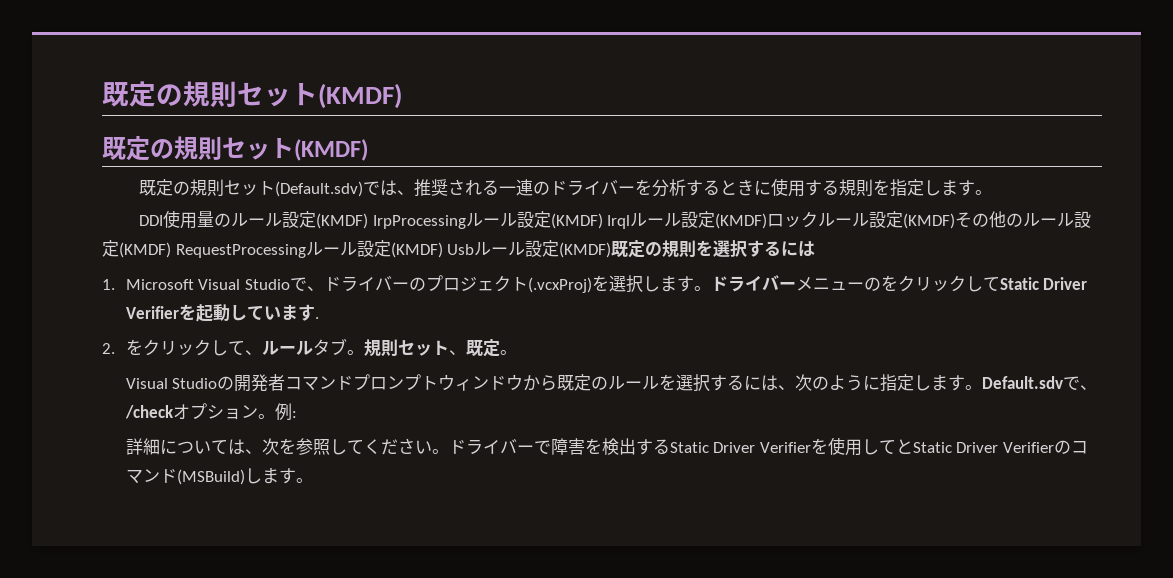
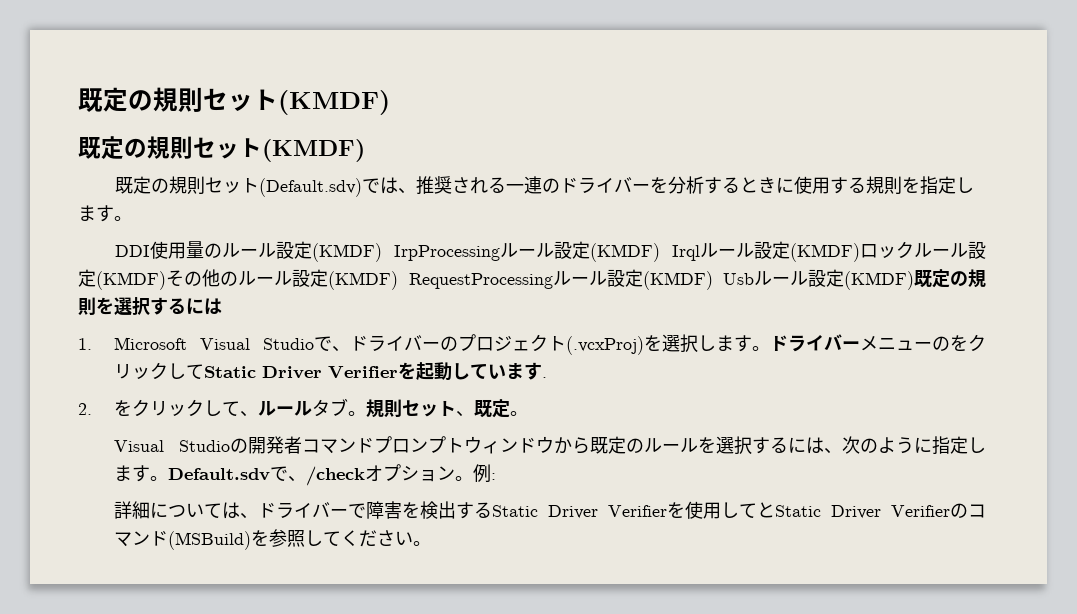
[261,438,449,455] 次を参照してください。 -> (258, 516) none
[244,468,296,484] します -> [250,529,413,547] を参照してください

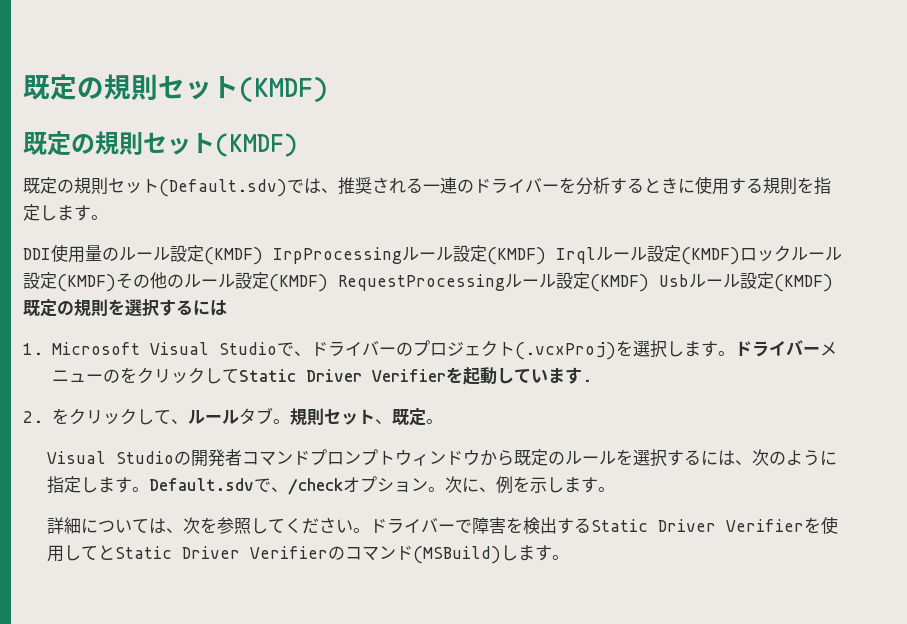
[472,464,496,483] 例: -> [445,476,616,494] 次に、例を示します。
(258, 516) none -> [183,517,371,534] 次を参照してください。
[250,529,413,547] を参照してください -> [501,545,553,561] します

